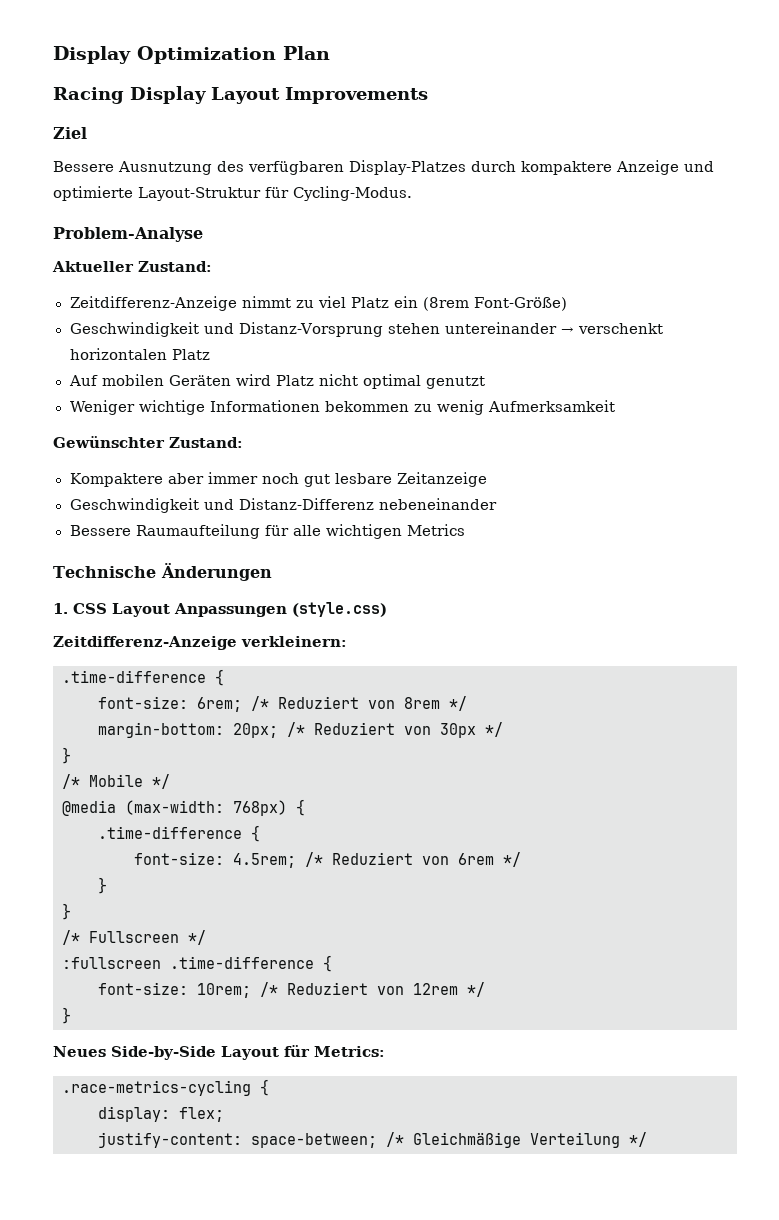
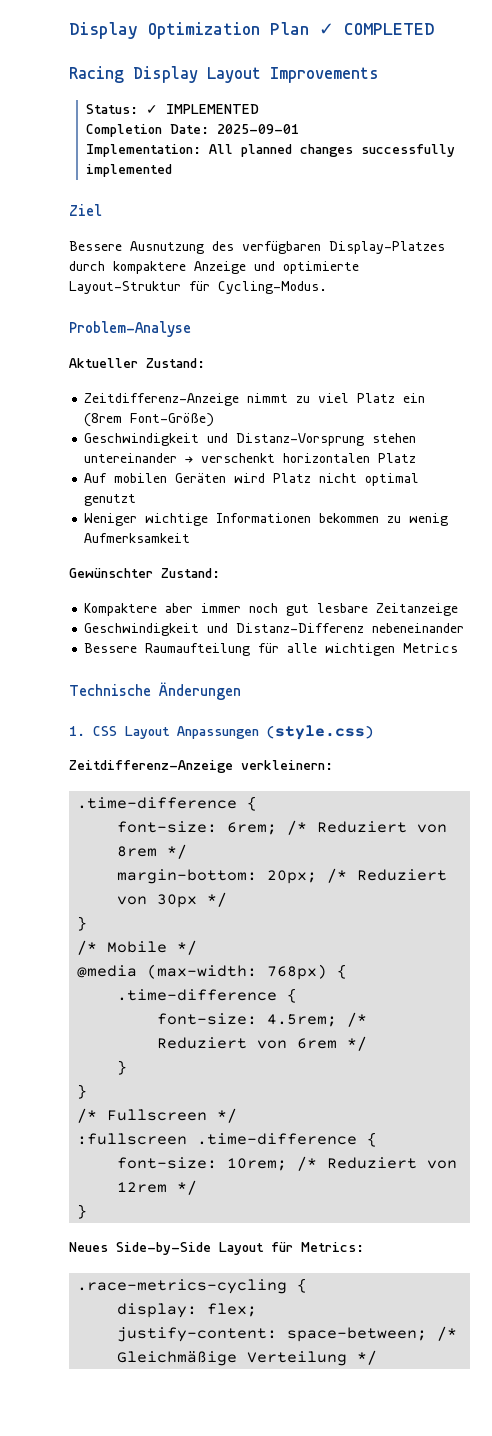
(330, 53) none -> [319,23,435,35] ✓ COMPLETED
(428, 95) none -> [86,104,260,114] [86,124,300,137] [86,144,456,157] [86,164,173,177] // Status: ✓ IMPLEMENTED // Completion Date: 2025-09-01 // Implementation: All planned changes successfully implemented

